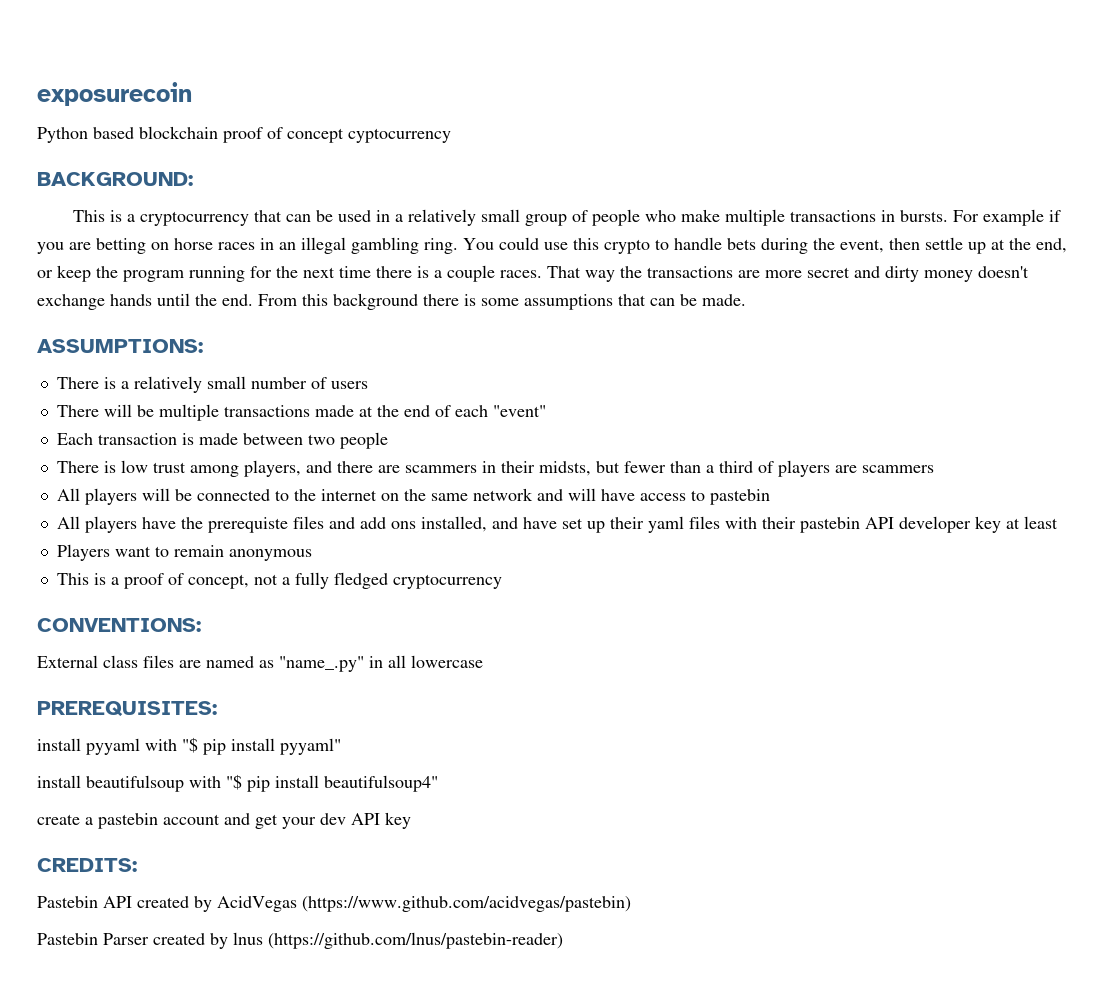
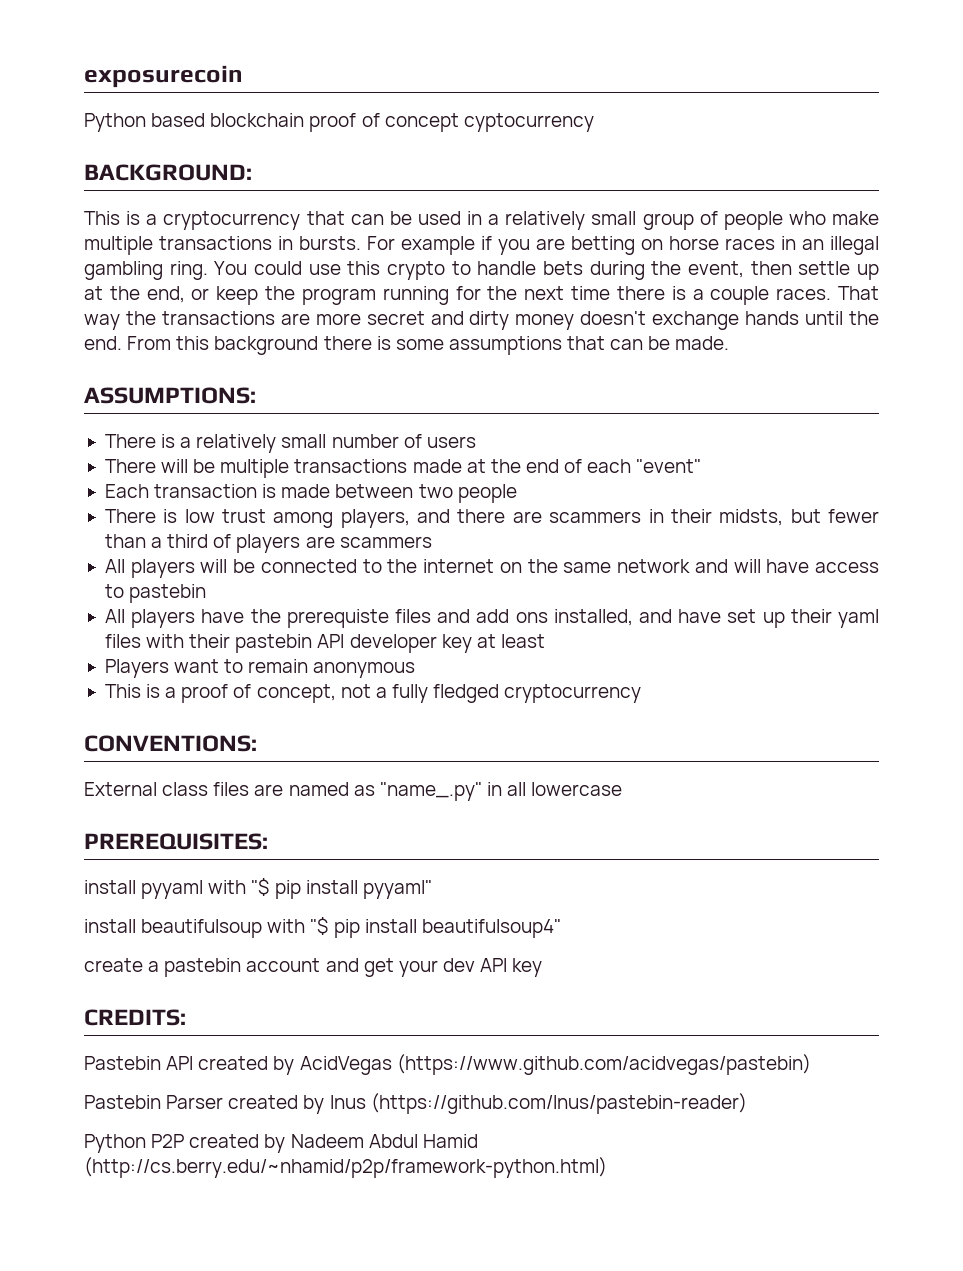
(563, 940) none -> [84,1134,478,1153] [84,1157,607,1178] // Python P2P created by Nadeem Abdul Hamid (http://cs.berry.edu/~nhamid/p2p/framework-python.html)

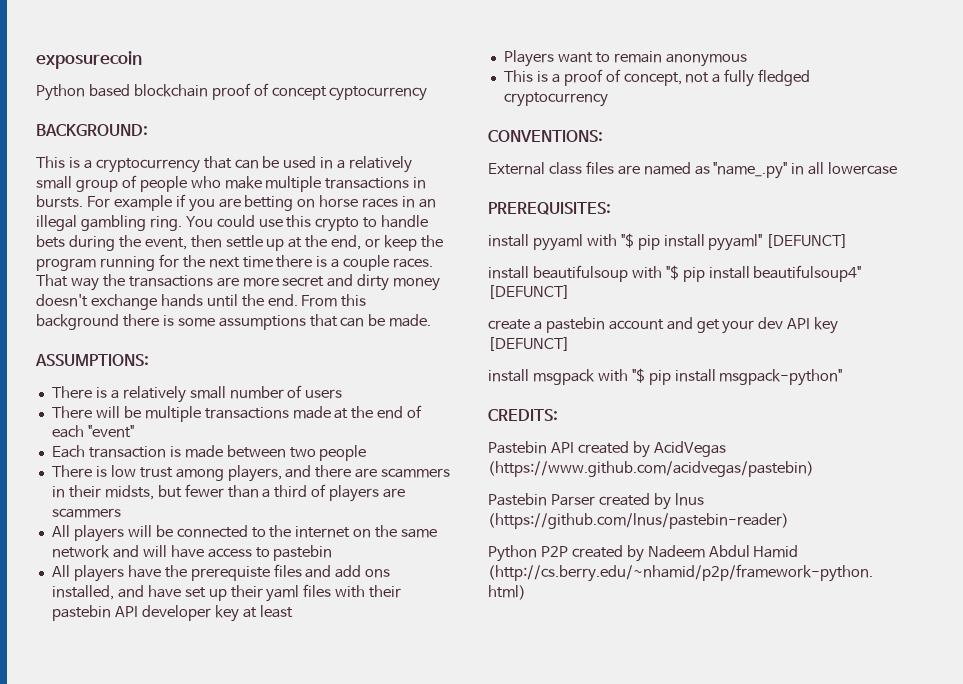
(432, 889) none -> [766,234,849,248] [DEFUNCT]
(561, 928) none -> [488,285,570,299] [DEFUNCT]
(543, 967) none -> [488,337,570,351] [488,368,843,386] [DEFUNCT] // install msgpack with "$ pip install msgpack-python"

